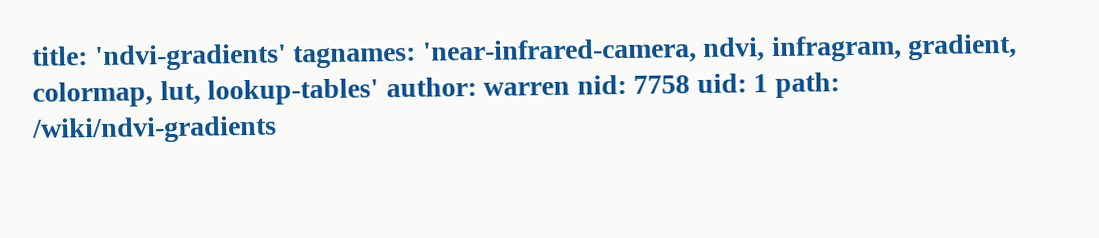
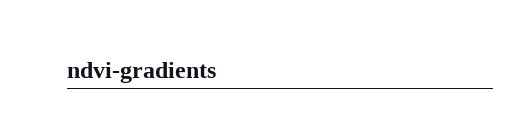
[31,33,1018,72] [32,72,841,108] [31,115,277,144] title: 'ndvi-gradients' tagnames: 'near-infrared-camera, ndvi, infragram, gradient, colormap, lut, lookup-tables' author: warren nid: 7758 uid: 1 path: /wiki/ndvi-gradients -> [67,62,216,83] ndvi-gradients

